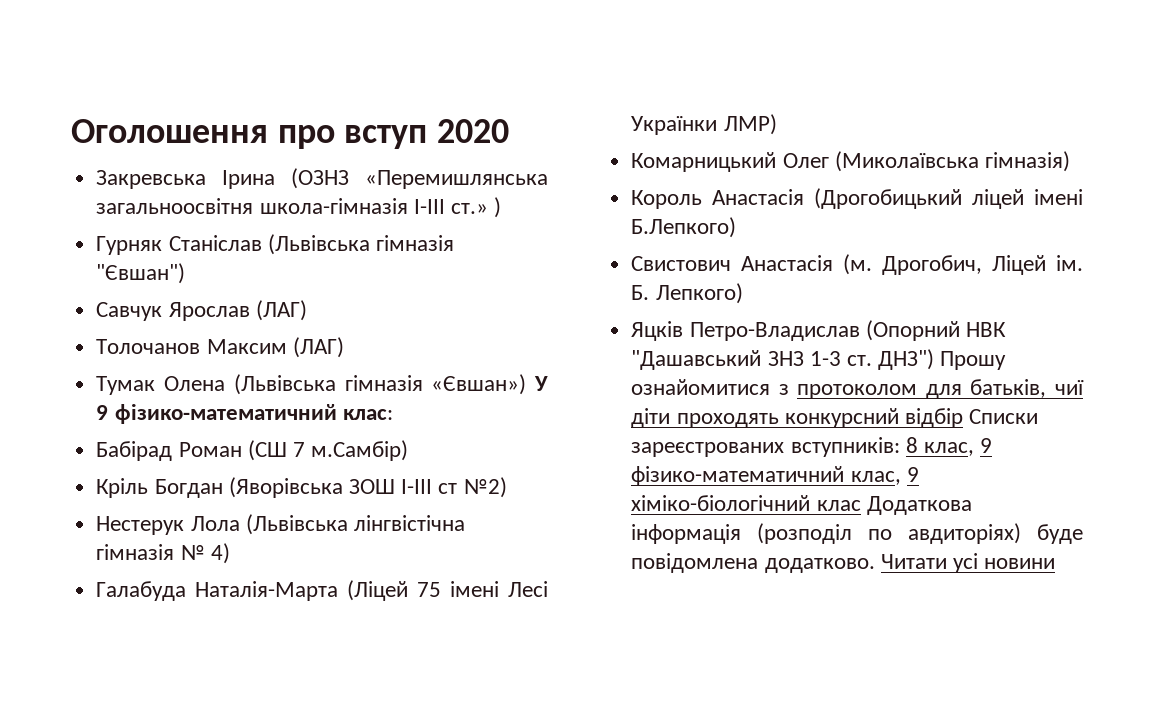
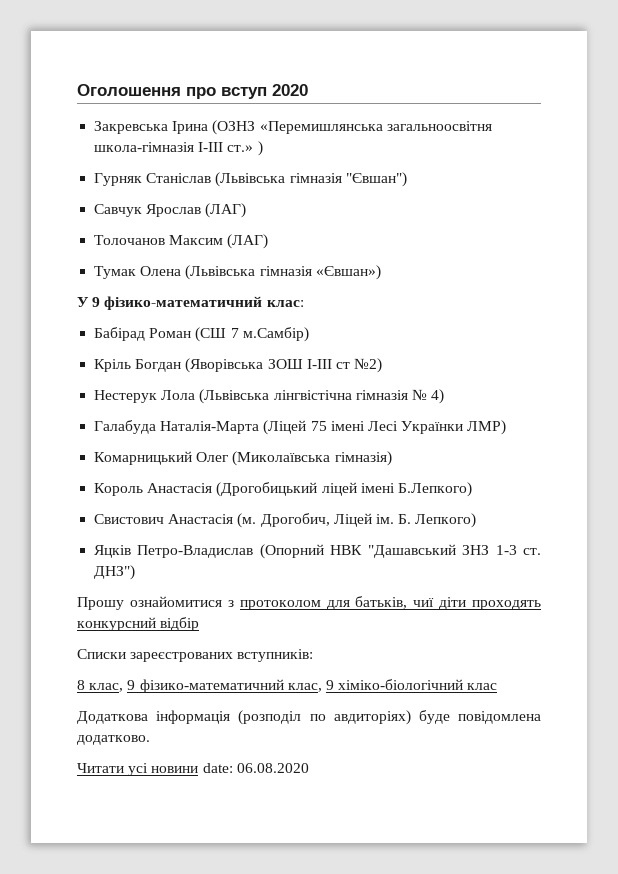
(527, 384) none -> (381, 272) //
(935, 359) none -> (136, 572) //
(963, 418) none -> (200, 624) //
(900, 447) none -> (314, 655) //
(861, 505) none -> (498, 686) //
(875, 565) none -> (150, 740) //
(1056, 563) none -> [202,763,309,773] date: 06.08.2020

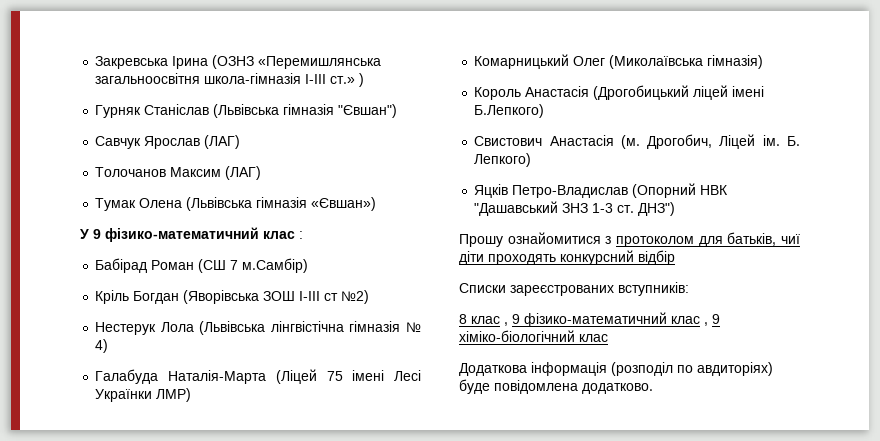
[77,84,308,99] Оголошення про вступ 2020 // -> (95, 62) none
[266,300,304,307] клас: -> [263,231,303,239] клас :
[89,679,322,693] клас, 9 фізико-математичний клас, -> [471,312,708,327] клас , 9 фізико-математичний клас ,
[77,763,309,776] // Читати усі новини date: 06.08.2020 -> (653, 388) none

